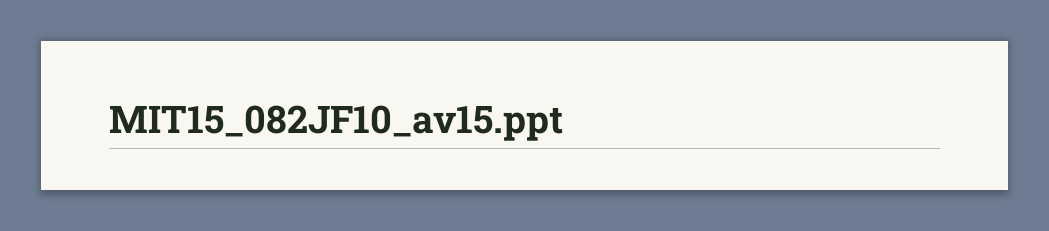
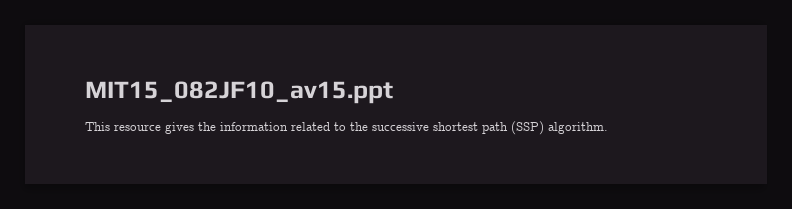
(563, 123) none -> [85,121,608,135] // This resource gives the information related to the successive shortest path (SSP) algorithm.

